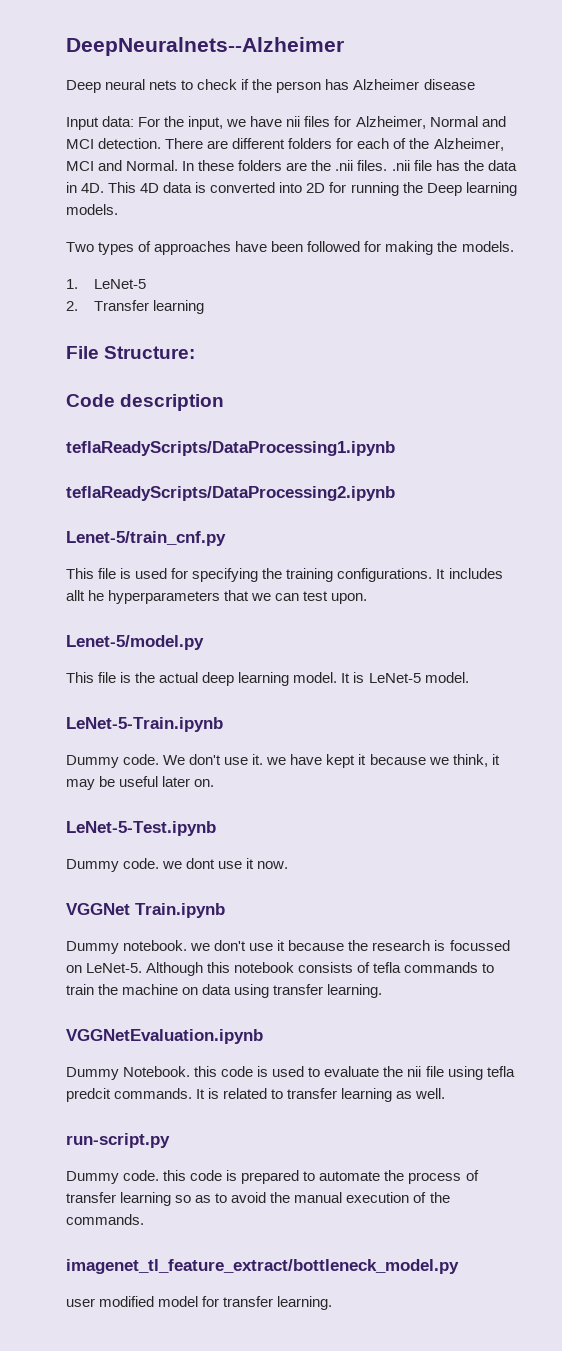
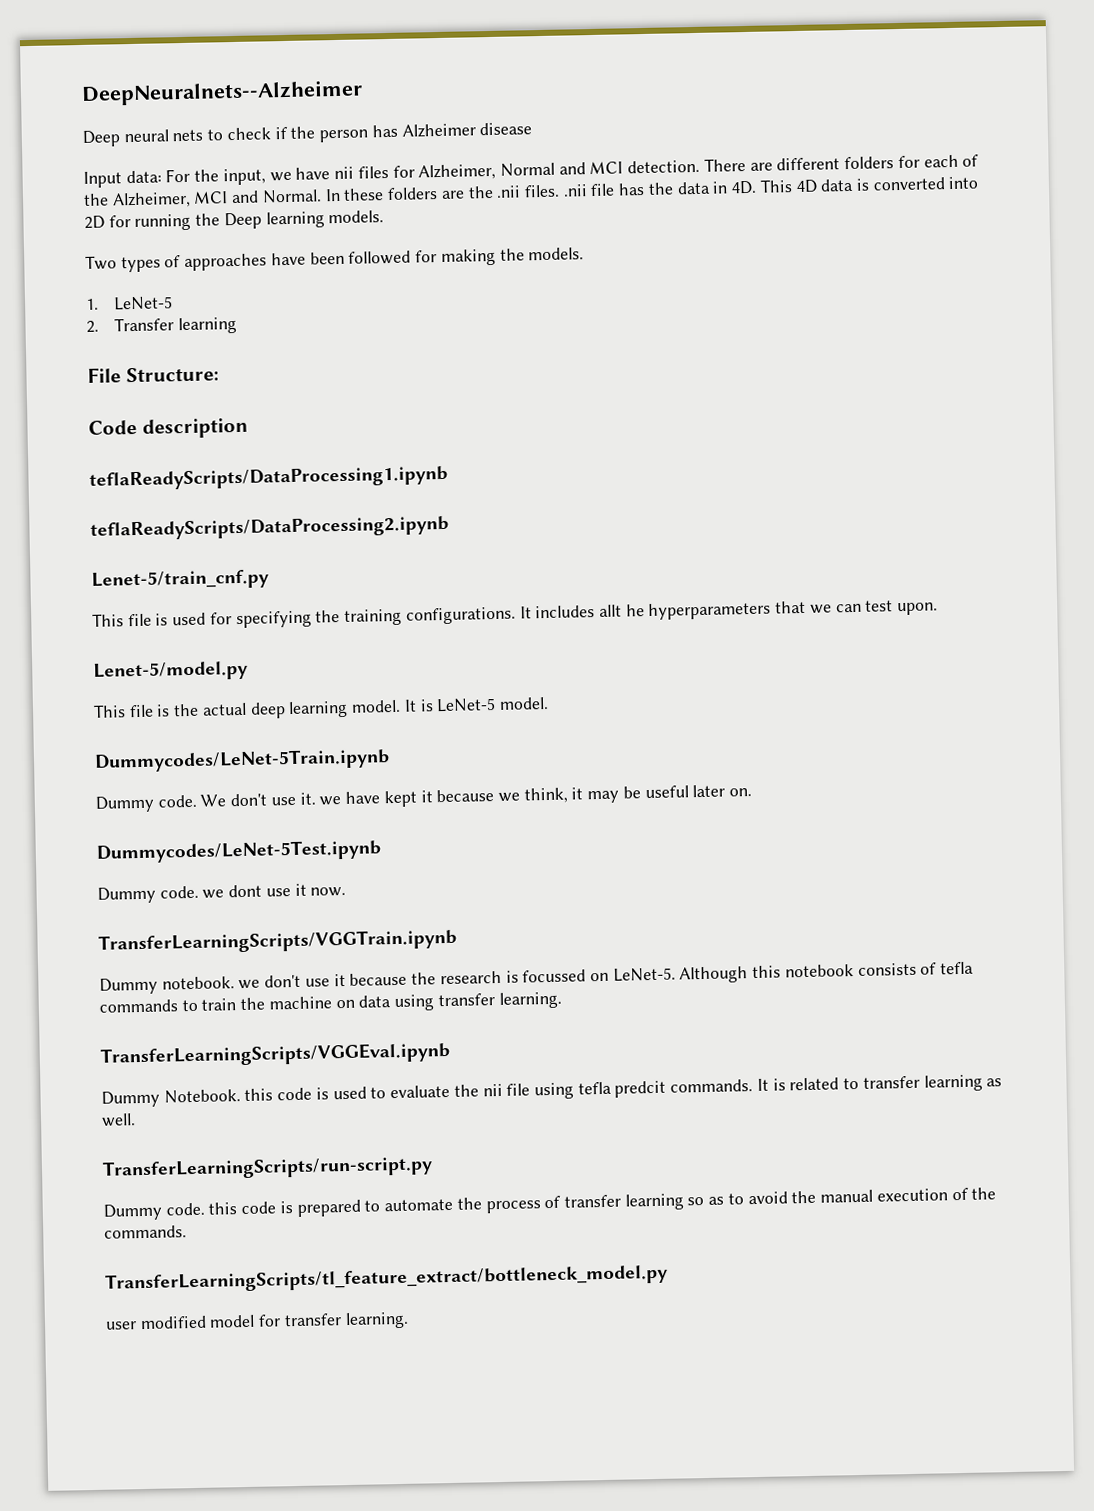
[66,717,223,732] LeNet-5-Train.ipynb -> [94,748,390,773] Dummycodes/LeNet-5Train.ipynb
[66,821,216,836] LeNet-5-Test.ipynb -> [96,839,381,864] Dummycodes/LeNet-5Test.ipynb
[66,903,225,918] VGGNet Train.ipynb -> [98,928,457,955] TransferLearningScripts/VGGTrain.ipynb
[66,1029,263,1044] VGGNetEvaluation.ipynb -> [100,1041,450,1068] TransferLearningScripts/VGGEval.ipynb
[66,1133,170,1148] run-script.py -> [102,1155,433,1181] TransferLearningScripts/run-script.py
[66,1259,459,1274] imagenet_tl_feature_extract/bottleneck_model.py -> [105,1263,668,1294] TransferLearningScripts/tl_feature_extract/bottleneck_model.py

